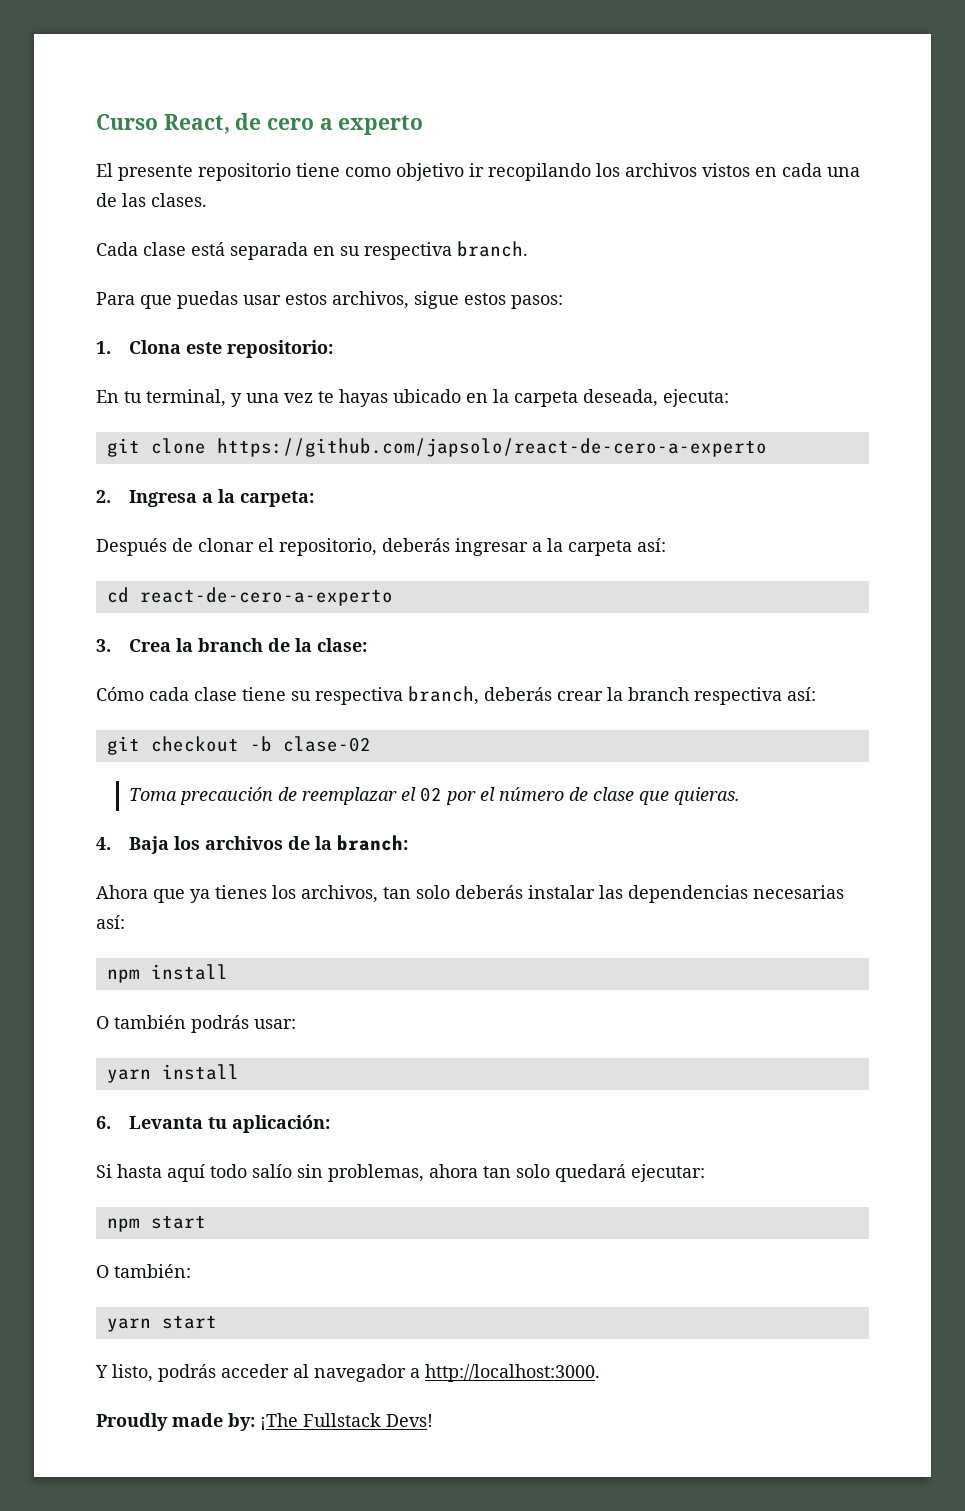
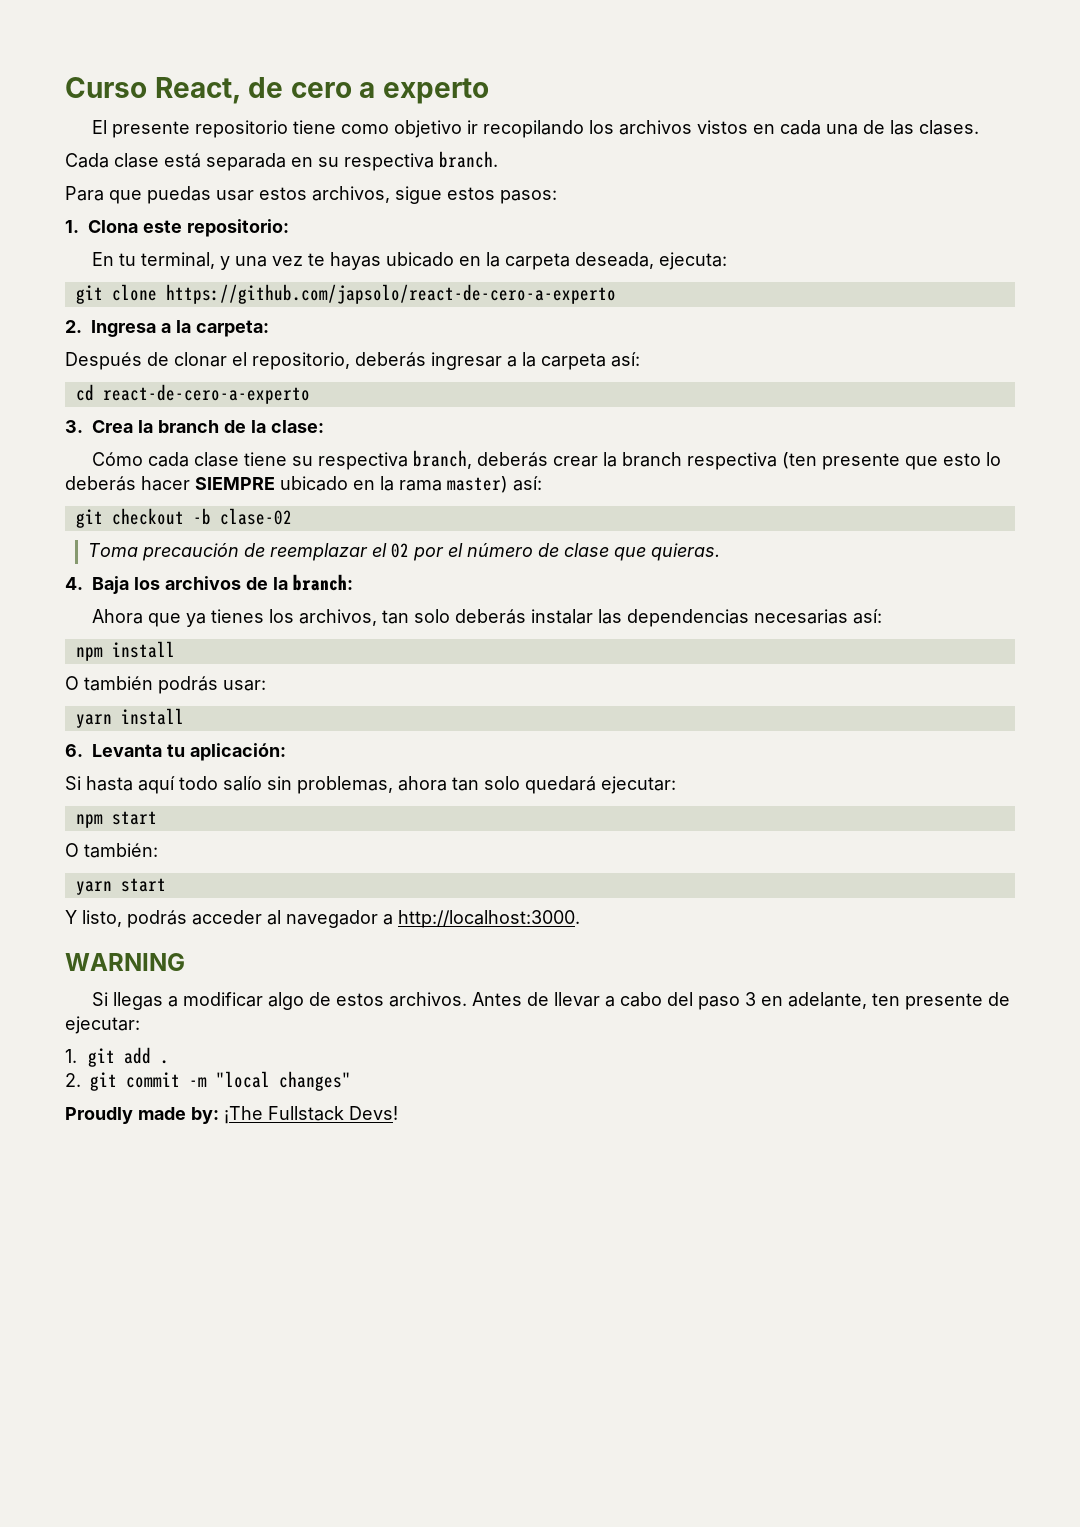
(782, 696) none -> [782,452,1002,470] [65,476,508,493] (ten presente que esto lo deberás hacer SIEMPRE ubicado en la rama master)
(600, 1373) none -> [65,953,185,971] [92,992,1011,1010] [65,1016,140,1034] [65,1047,169,1067] [65,1071,351,1091] // WARNING // Si llegas a modificar algo de estos archivos. Antes de llevar a cabo del paso 3 en adelante, ten presente de ejecutar: // 1. git add . // 2. git commit -m "local changes"

